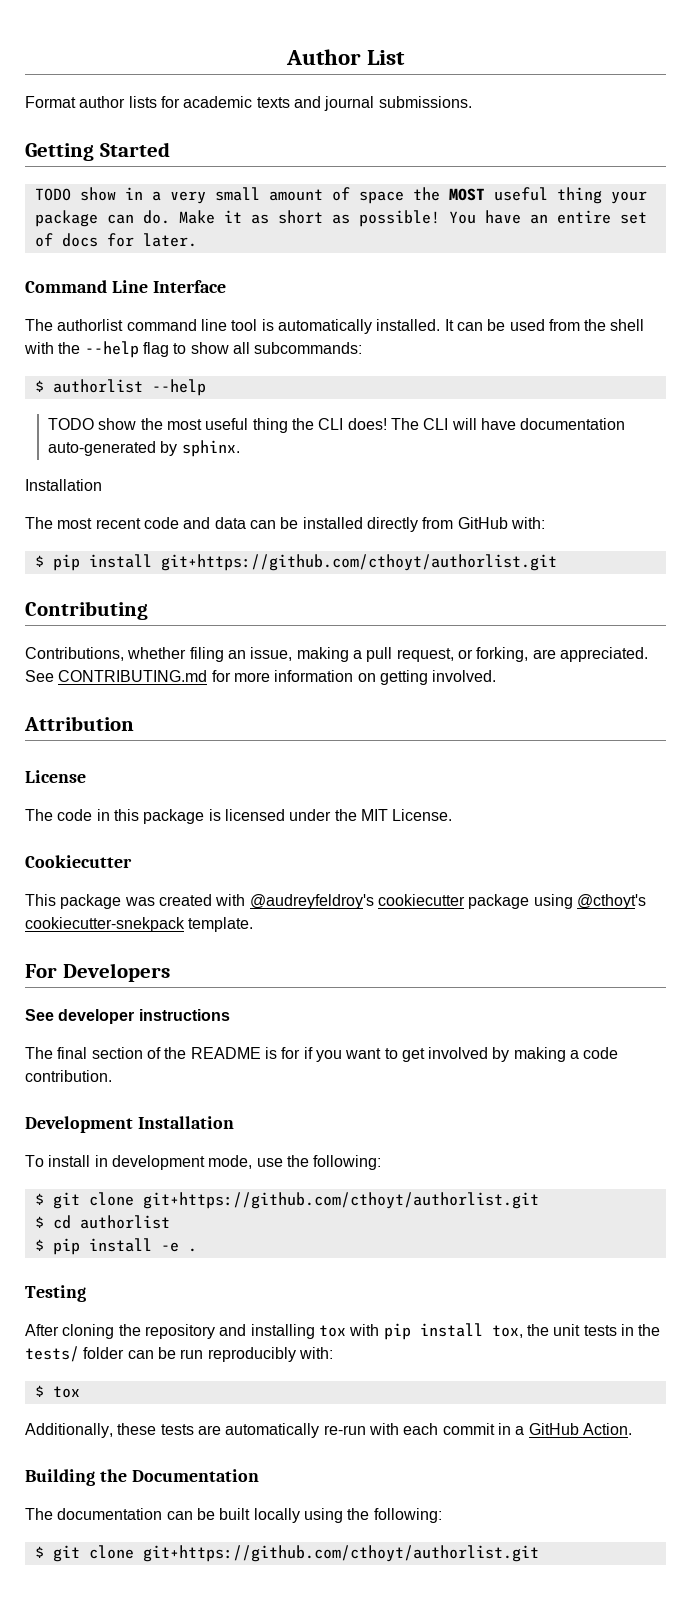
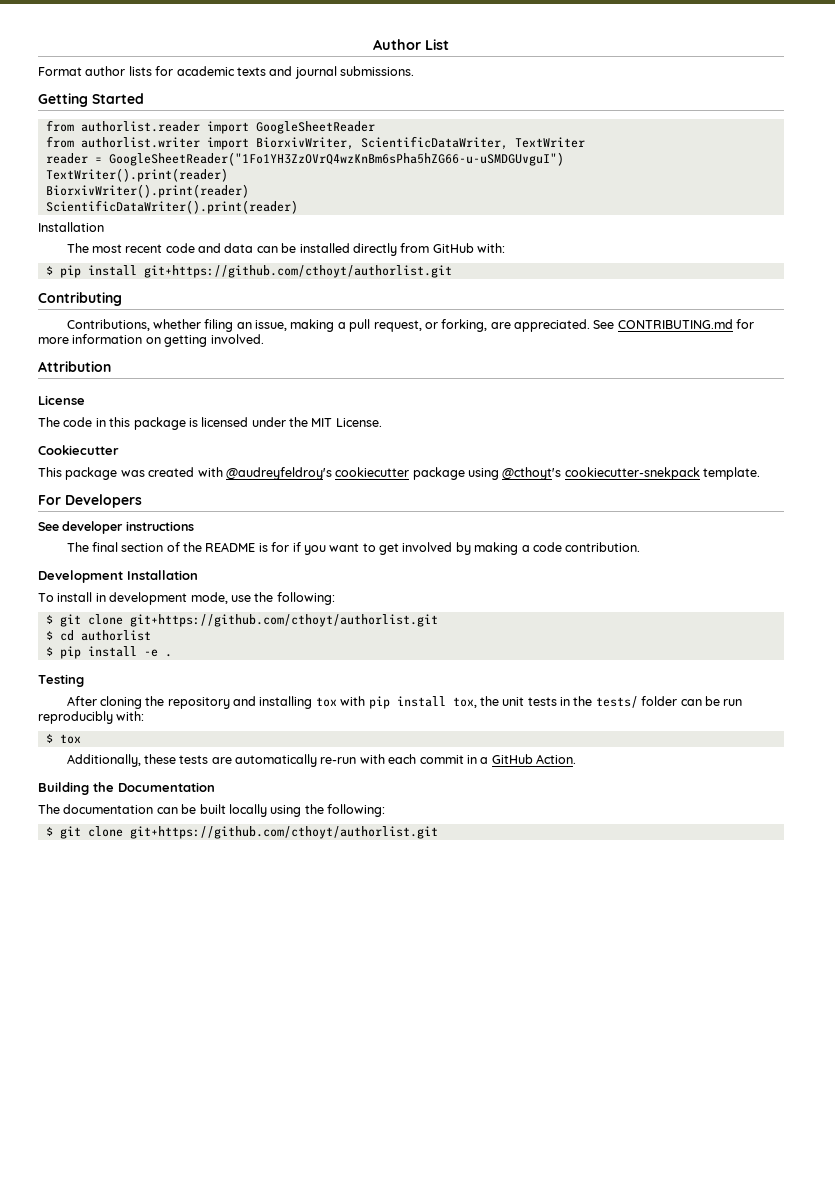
[34,187,647,204] [34,210,647,227] [34,233,197,247] [25,280,226,293] [25,319,645,334] [24,341,363,358] [34,379,206,396] [48,418,626,433] [48,440,240,457] TODO show in a very small amount of space the MOST useful thing your package can do. Make it as short as possible! You have an entire set of docs for later. // Command Line Interface // The authorlist command line tool is automatically installed. It can be used from the shell with the --help flag to show all subcommands: // $ authorlist --help // TODO show the most useful thing the CLI does! The CLI will have documentation auto-generated by sphinx. -> [45,120,375,134] [45,136,585,150] [45,152,564,166] [45,168,228,182] [45,184,249,198] [45,200,298,214] from authorlist.reader import GoogleSheetReader // from authorlist.writer import BiorxivWriter, ScientificDataWriter, TextWriter // reader = GoogleSheetReader("1Fo1YH3ZzOVrQ4wzKnBm6sPha5hZG66-u-uSMDGUvguI") // TextWriter().print(reader) // BiorxivWriter().print(reader) // ScientificDataWriter().print(reader)

